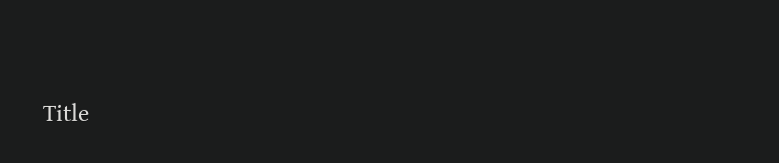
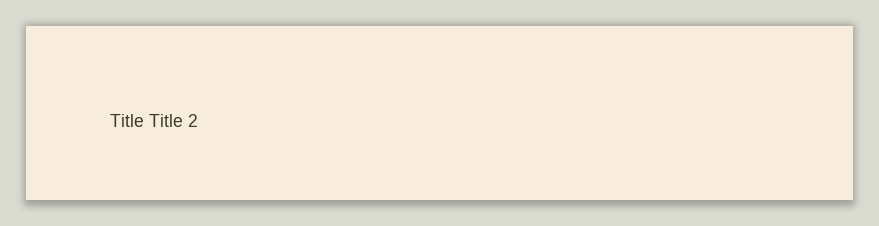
[42,102,89,121] Title -> [110,114,198,127] Title Title 2

